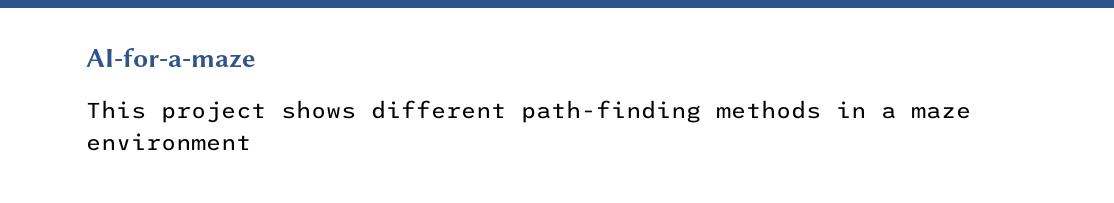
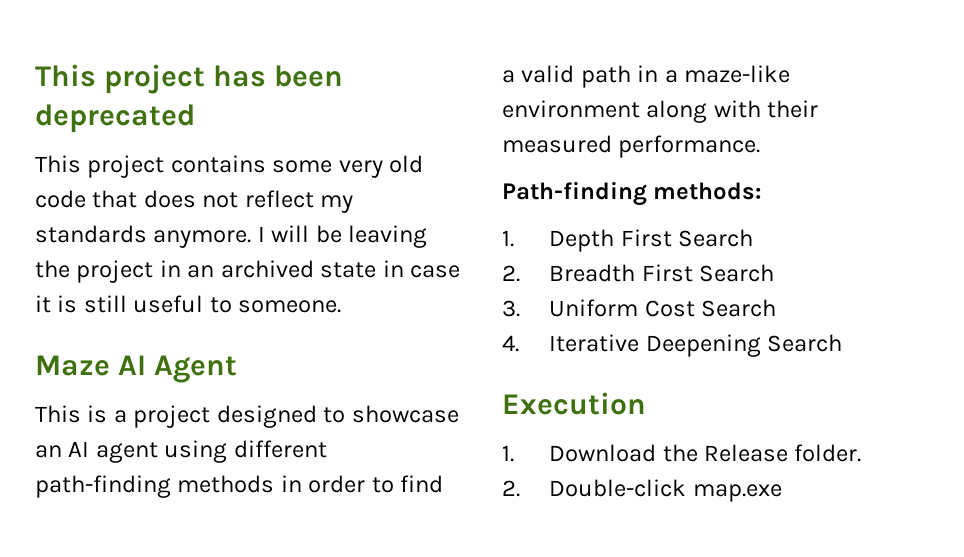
[86,48,256,68] [86,100,971,123] [86,133,251,151] AI-for-a-maze // This project shows different path-finding methods in a maze environment -> [35,64,344,94] [35,104,195,133] [35,155,424,178] [35,190,354,213] [35,225,428,248] [35,260,461,283] [35,295,342,313] [35,355,238,383] [35,405,459,428] [35,440,327,463] [35,475,444,498] [502,65,791,88] [502,100,819,123] [502,135,761,158] [502,181,762,206] [502,229,753,252] [502,264,774,282] [502,299,776,317] [502,334,842,357] [502,392,646,415] [502,444,862,462] [502,479,782,502] This project has been deprecated // This project contains some very old code that does not reflect my standards anymore. I will be leaving the project in an archived state in case it is still useful to someone. // Maze AI Agent // This is a project designed to showcase an AI agent using different path-finding methods in order to find a valid path in a maze-like environment along with their measured performance. // Path-finding methods: // 1. Depth First Search // 2. Breadth First Search // 3. Uniform Cost Search // 4. Iterative Deepening Search // Execution // 1. Download the Release folder. // 2. Double-click map.exe

